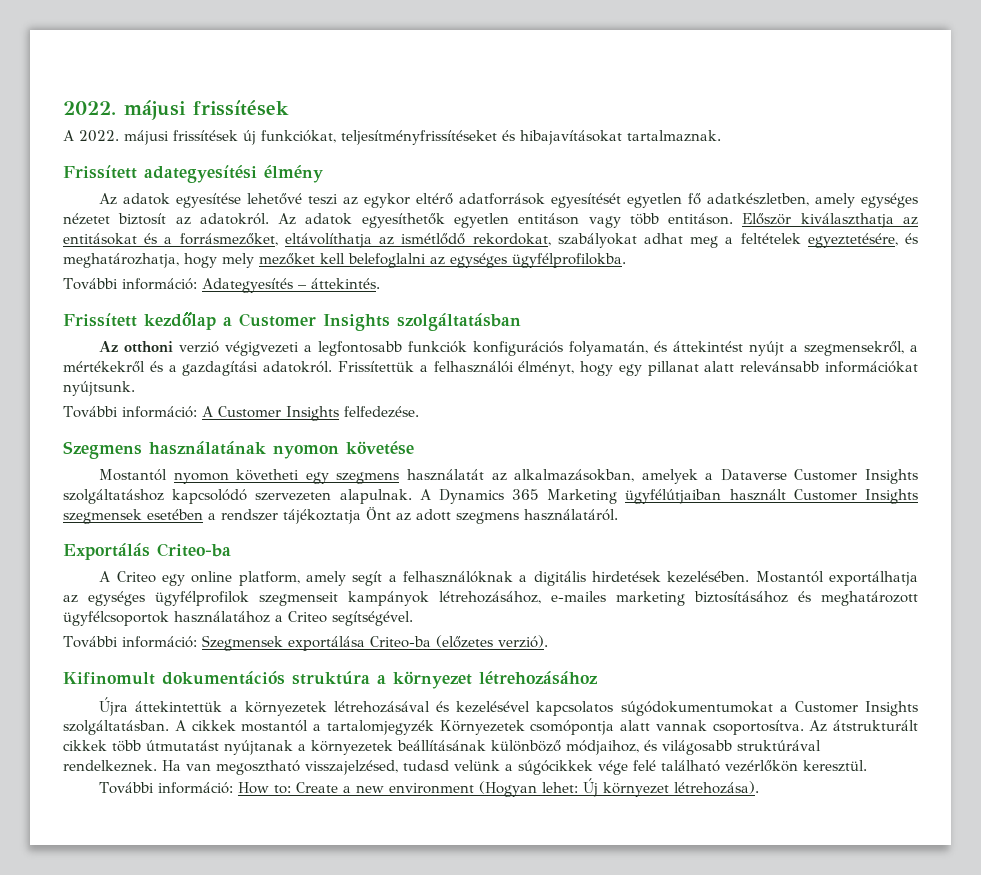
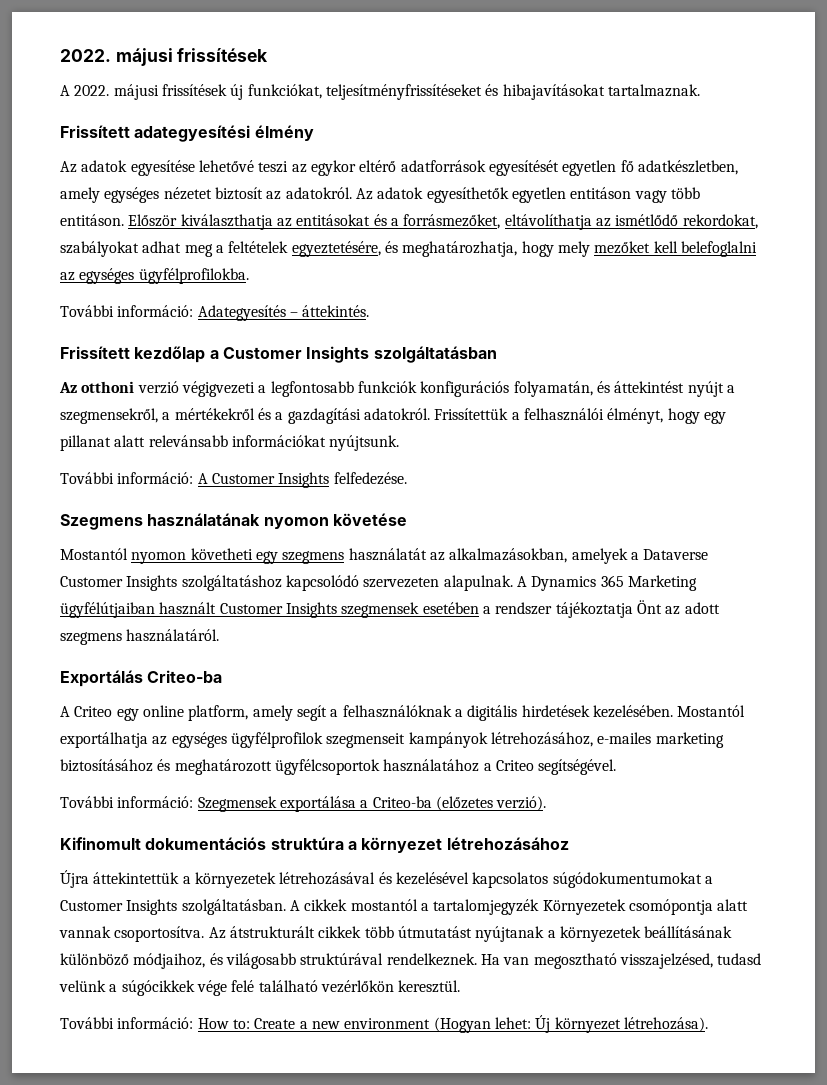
(365, 643) none -> [360,800,369,808] a

